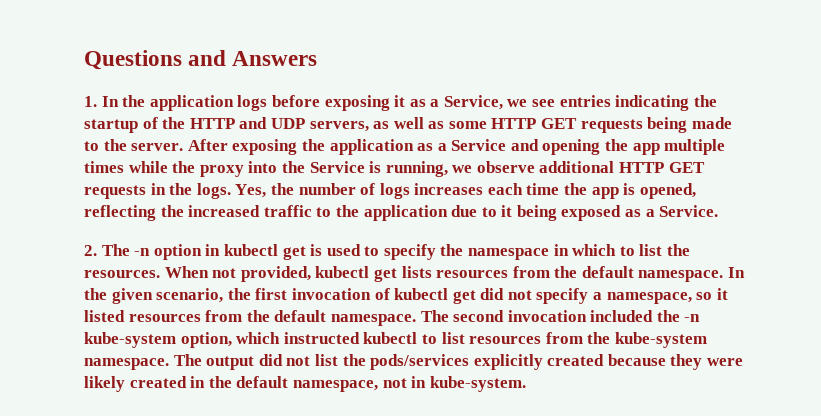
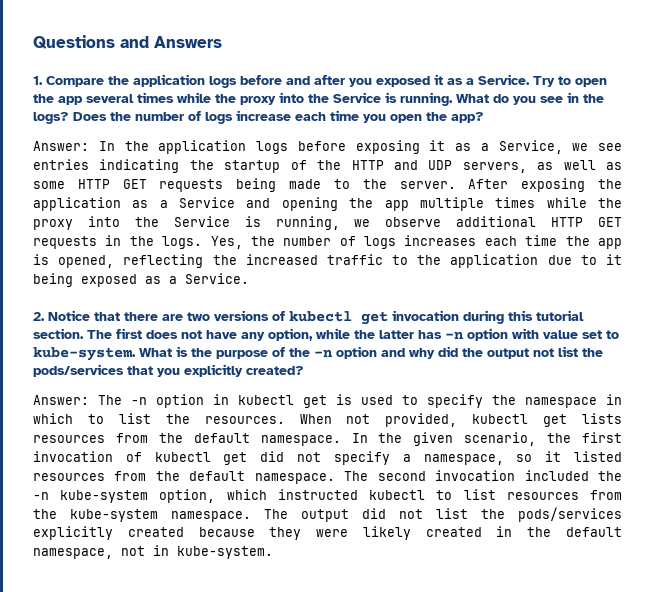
(97, 101) none -> [46,74,607,88] [33,92,604,106] [33,110,484,124] [33,141,89,151] Compare the application logs before and after you exposed it as a Service. Try to open the app several times while the proxy into the Service is running. What do you see in the logs? Does the number of logs increase each time you open the app? // Answer:
(97, 250) none -> [48,310,584,325] [33,328,619,341] [33,346,603,361] [33,364,304,377] [33,395,89,405] Notice that there are two versions of kubectl get invocation during this tutorial section. The first does not have any option, while the latter has -n option with value set to kube-system. What is the purpose of the -n option and why did the output not list the pods/services that you explicitly created? // Answer:

